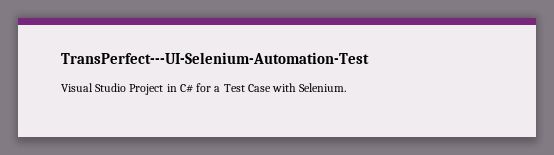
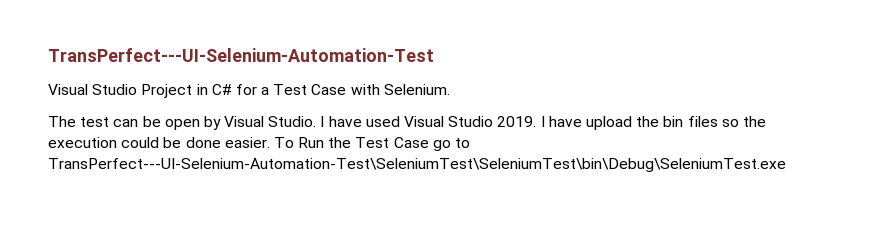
(347, 87) none -> [48,116,766,130] [48,137,471,151] [48,158,786,172] // The test can be open by Visual Studio. I have used Visual Studio 2019. I have upload the bin files so the execution could be done easier. To Run the Test Case go to TransPerfect---UI-Selenium-Automation-Test\SeleniumTest\SeleniumTest\bin\Debug\SeleniumTest.exe

